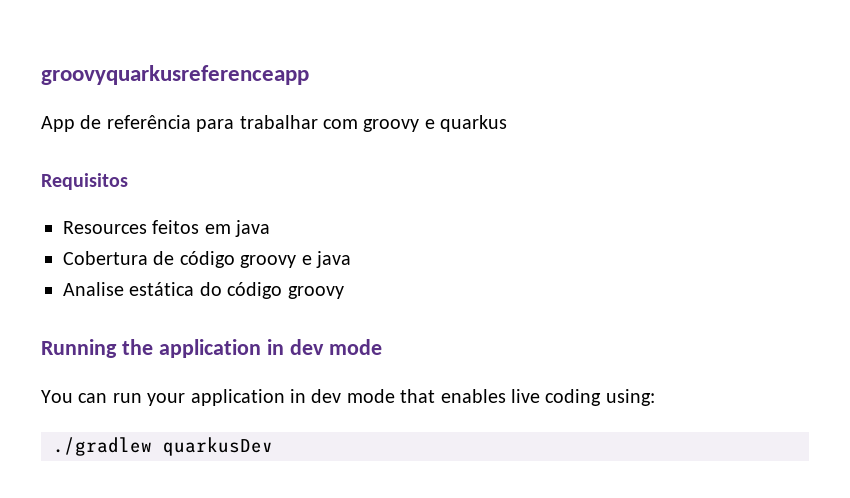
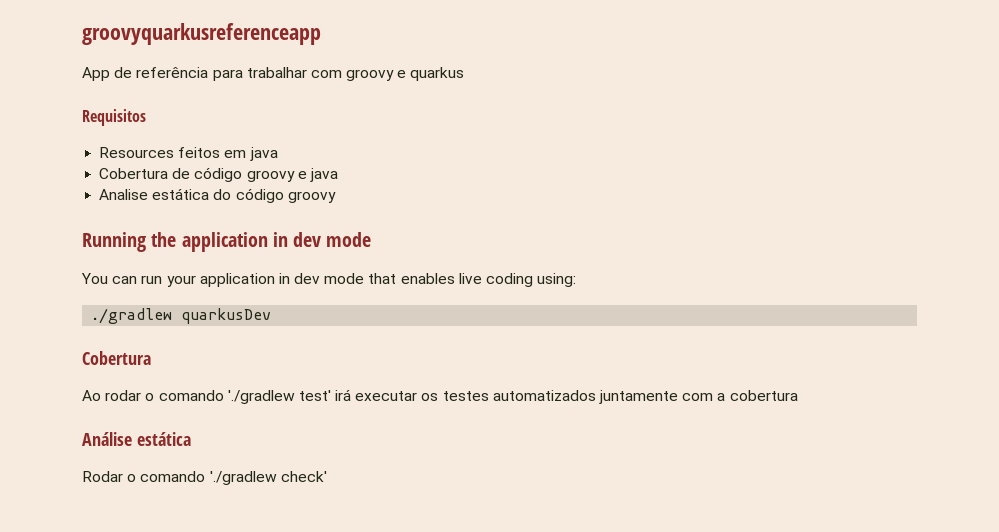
(273, 446) none -> [82,351,151,365] [82,389,798,404] [82,432,191,446] [82,471,327,485] // Cobertura // Ao rodar o comando './gradlew test' irá executar os testes automatizados juntamente com a cobertura // Análise estática // Rodar o comando './gradlew check'

